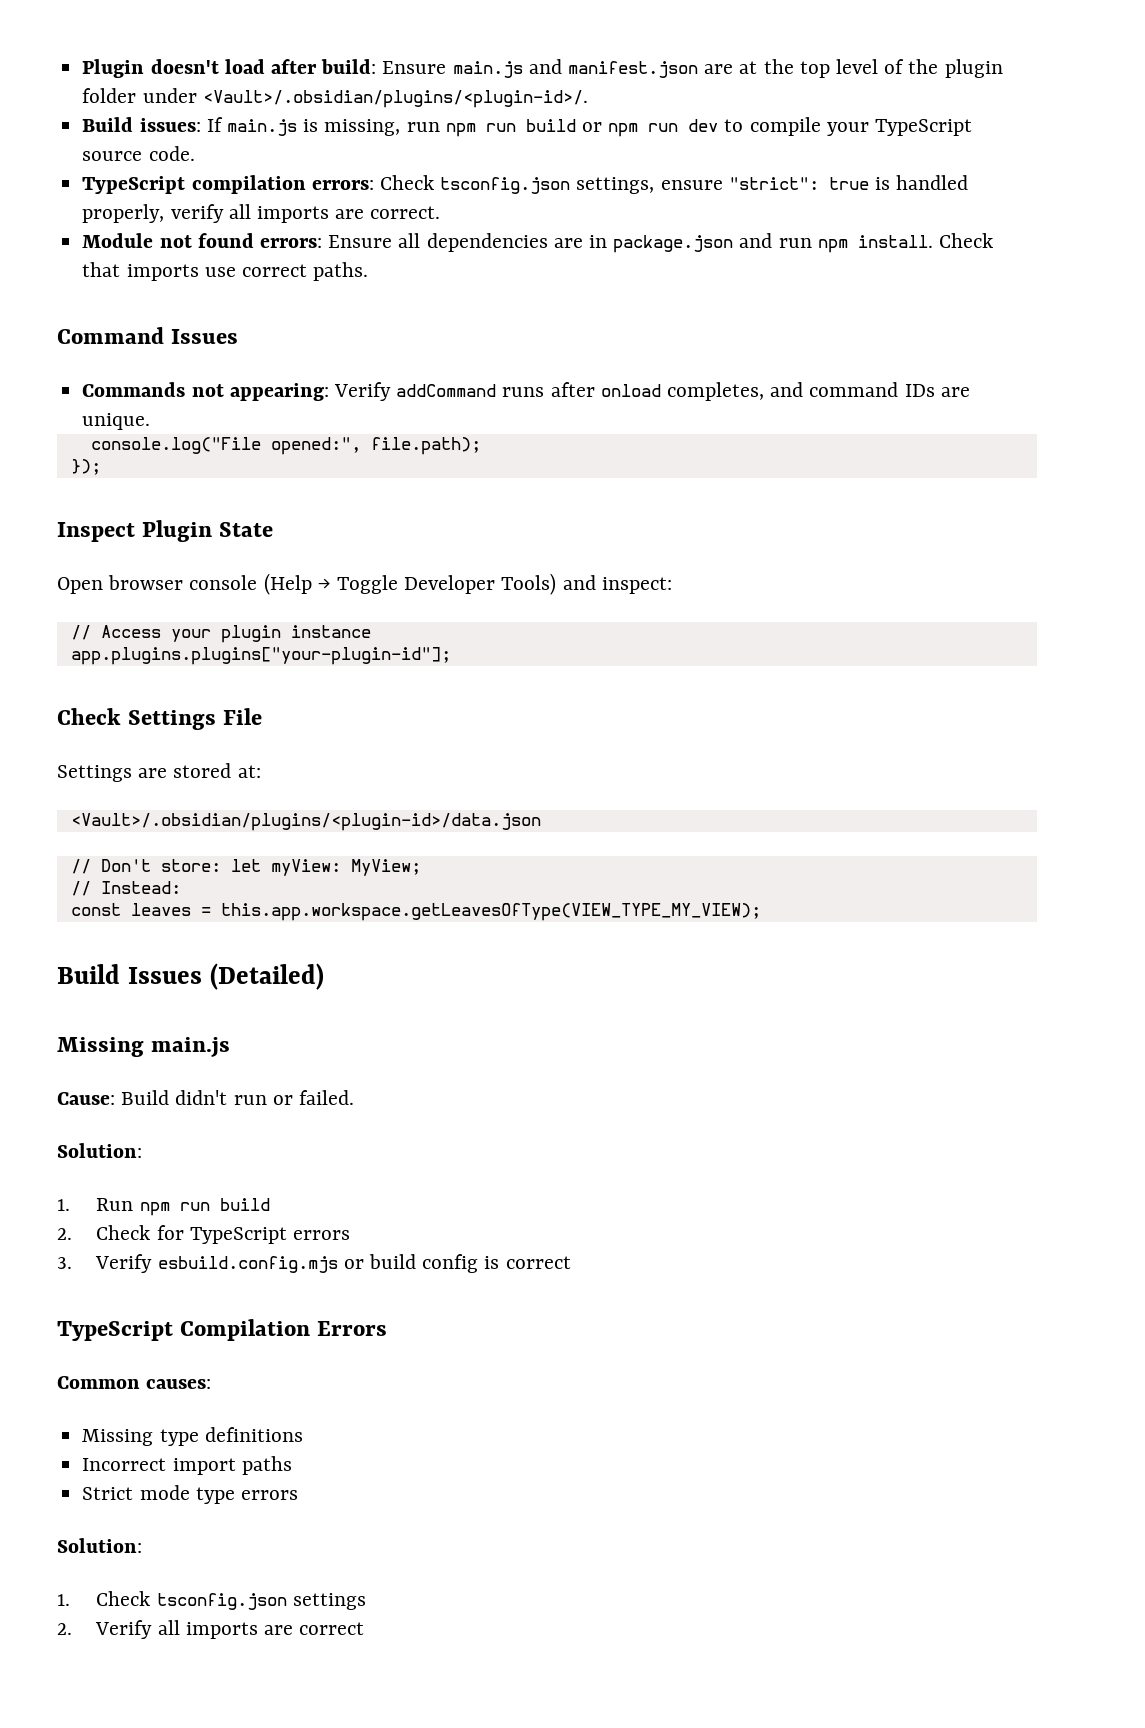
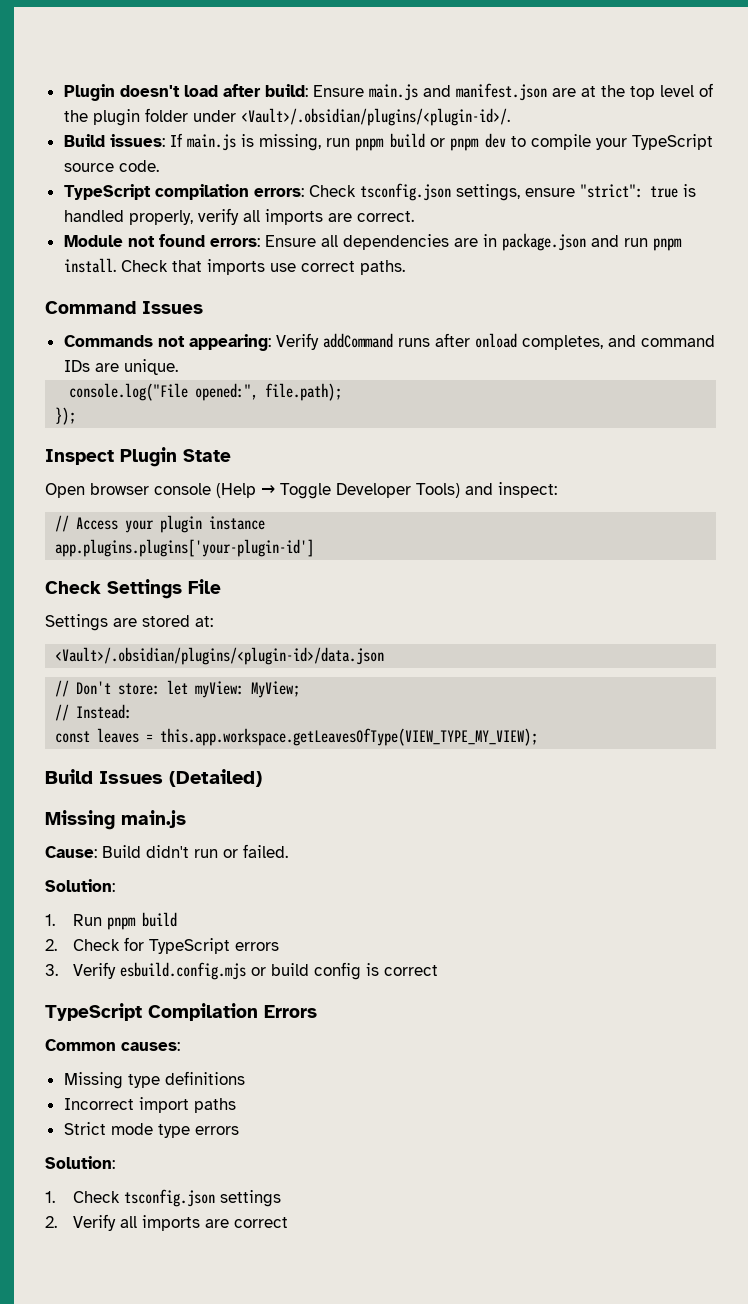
[445,119,679,137] npm run build or npm run -> [354,133,479,151] pnpm build or pnpm
[817,239,848,253] npm -> [652,238,682,251] pnpm
[70,647,451,665] app.plugins.plugins["your-plugin-id"]; -> [55,539,315,557] app.plugins.plugins['your-plugin-id']
[139,1202,210,1216] npm run -> [107,917,137,930] pnpm

